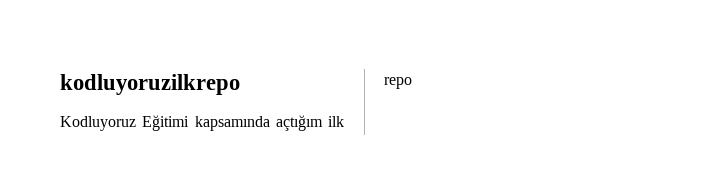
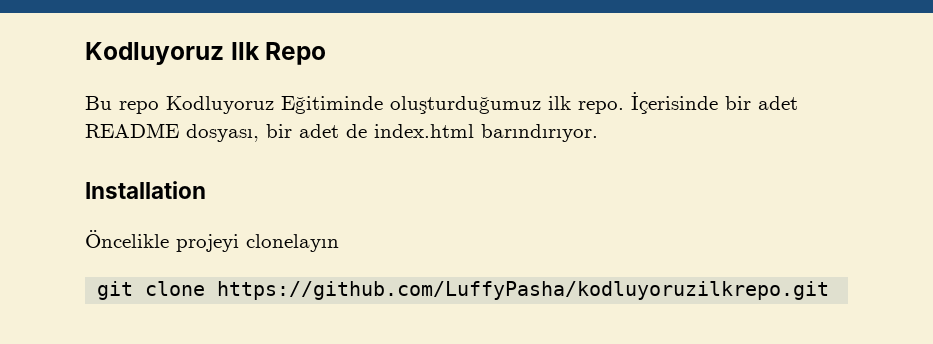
[60,74,240,95] [60,115,344,131] [384,77,412,89] kodluyoruzilkrepo // Kodluyoruz Eğitimi kapsamında açtığım ilk repo -> [85,42,327,65] [85,92,798,114] [85,123,598,142] [85,181,206,199] [85,230,339,252] [97,281,830,300] Kodluyoruz Ilk Repo // Bu repo Kodluyoruz Eğitiminde oluşturduğumuz ilk repo. İçerisinde bir adet README dosyası, bir adet de index.html barındırıyor. // Installation // Öncelikle projeyi clonelayın // git clone https://github.com/LuffyPasha/kodluyoruzilkrepo.git

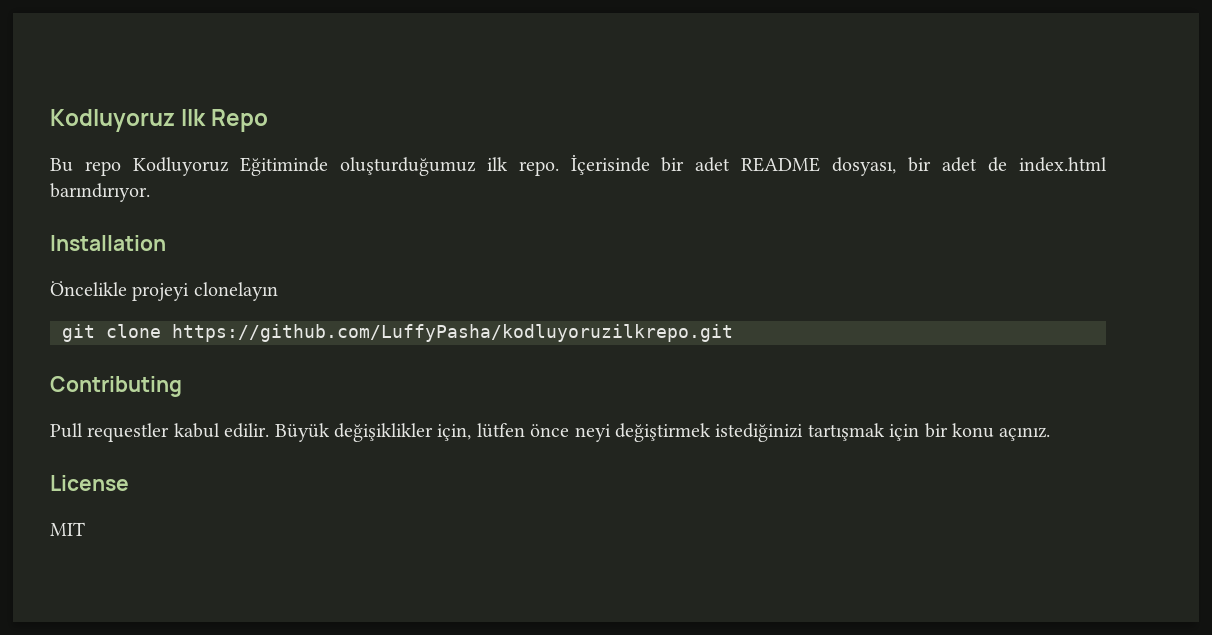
(830, 290) none -> [50,376,182,397] [50,423,1051,442] [50,475,129,491] [50,522,85,536] // Contributing // Pull requestler kabul edilir. Büyük değişiklikler için, lütfen önce neyi değiştirmek istediğinizi tartışmak için bir konu açınız. // License // MIT

